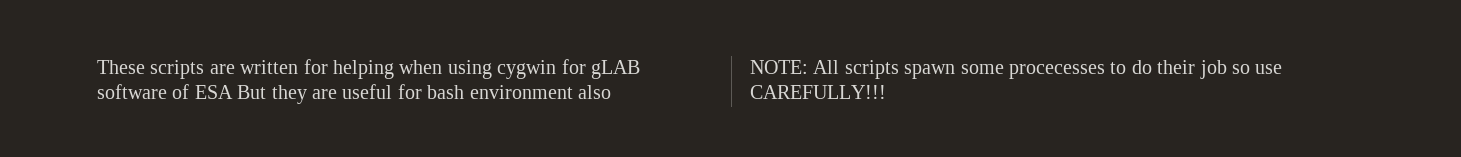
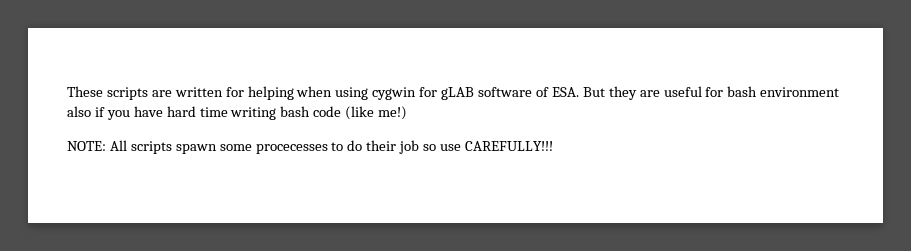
[194,85,233,99] ESA -> [551,87,579,97] ESA.
(611, 92) none -> [94,106,408,120] if you have hard time writing bash code (like me!)

